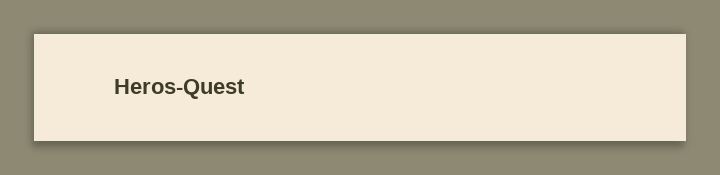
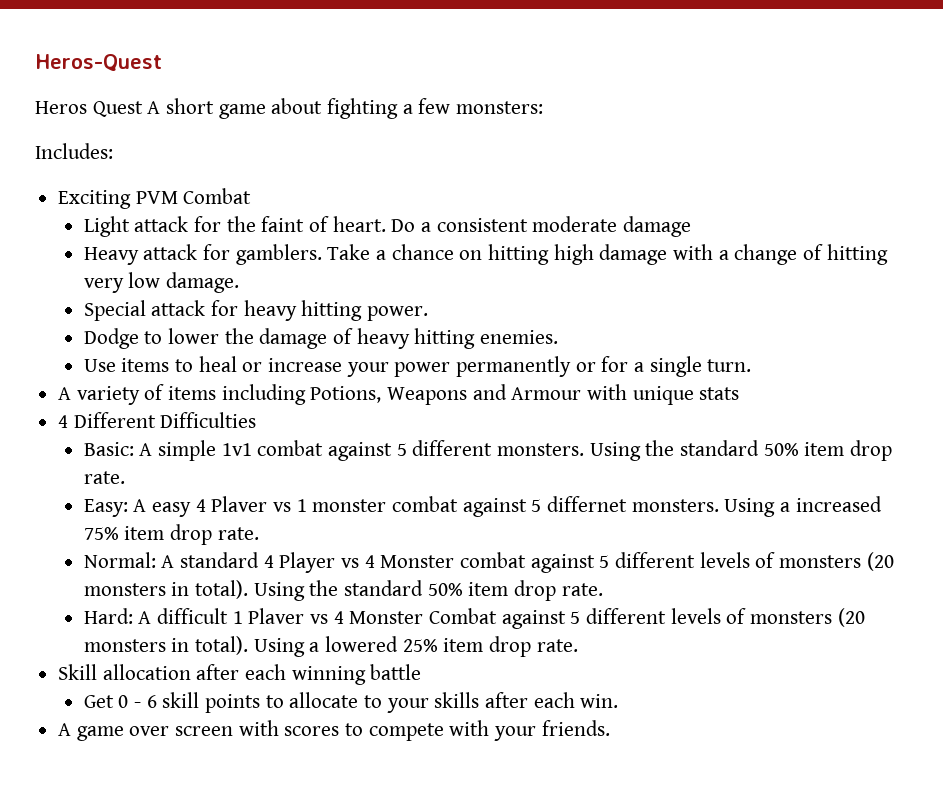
(245, 89) none -> [35,98,544,119] [35,143,113,159] [58,188,252,209] [83,216,692,237] [83,244,888,265] [83,272,240,293] [83,300,429,321] [83,328,559,349] [83,356,752,377] [58,384,740,405] [58,412,257,428] [83,440,893,461] [83,471,125,484] [83,496,882,517] [83,524,259,545] [83,552,894,573] [83,580,603,601] [83,608,865,629] [83,636,578,657] [58,664,422,685] [83,692,619,713] [58,720,610,741] // Heros Quest A short game about fighting a few monsters: // Includes: // Exciting PVM Combat // Light attack for the faint of heart. Do a consistent moderate damage // Heavy attack for gamblers. Take a chance on hitting high damage with a change of hitting very low damage. // Special attack for heavy hitting power. // Dodge to lower the damage of heavy hitting enemies. // Use items to heal or increase your power permanently or for a single turn. // A variety of items including Potions, Weapons and Armour with unique stats // 4 Different Difficulties // Basic: A simple 1v1 combat against 5 different monsters. Using the standard 50% item drop rate. // Easy: A easy 4 Plaver vs 1 monster combat against 5 differnet monsters. Using a increased 75% item drop rate. // Normal: A standard 4 Player vs 4 Monster combat against 5 different levels of monsters (20 monsters in total). Using the standard 50% item drop rate. // Hard: A difficult 1 Plaver vs 4 Monster Combat against 5 different levels of monsters (20 monsters in total). Using a lowered 25% item drop rate. // Skill allocation after each winning battle // Get 0 - 6 skill points to allocate to your skills after each win. // A game over screen with scores to compete with your friends.

